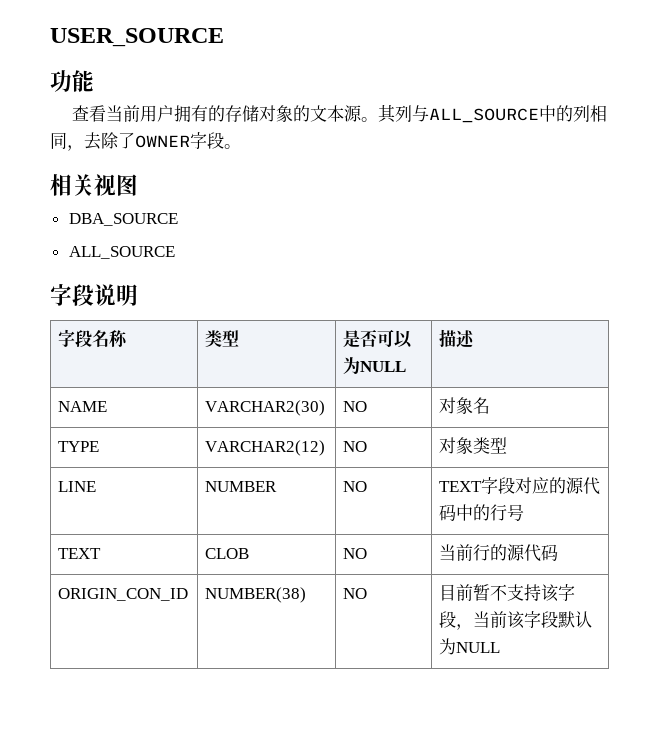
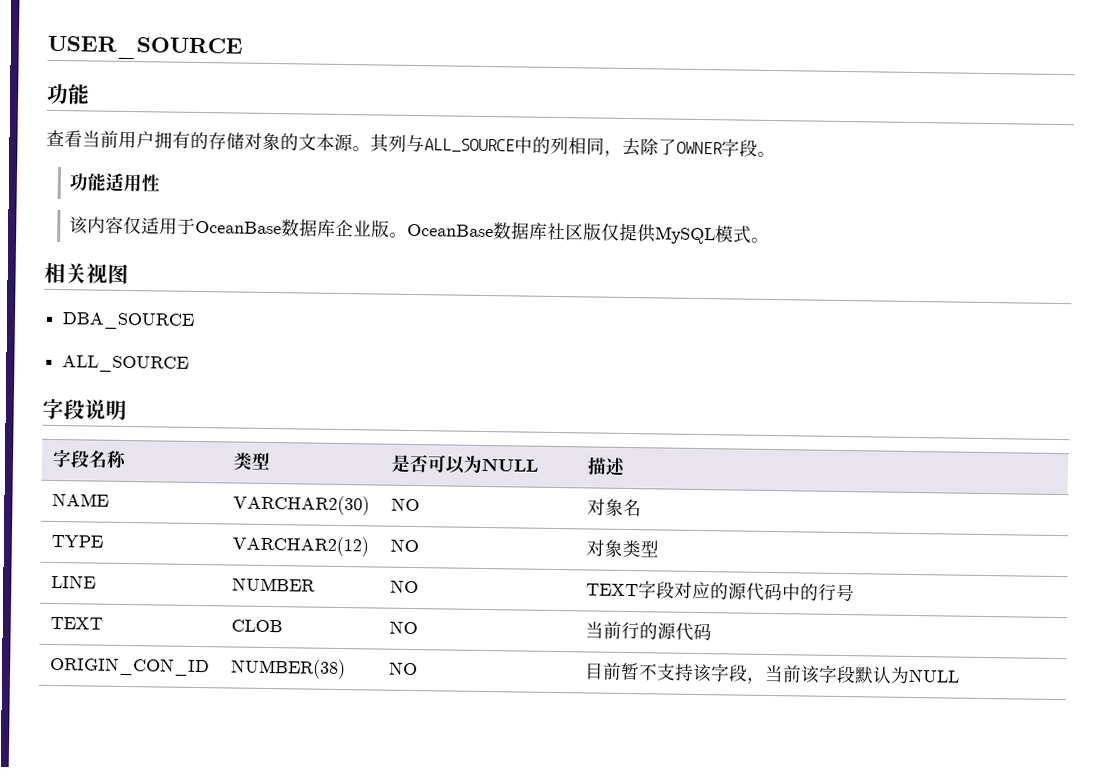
(241, 146) none -> [69,172,161,193] [69,216,771,245] // 功能适用性 // 该内容仅适用于OceanBase数据库企业版。OceanBase数据库社区版仅提供MySQL模式。

